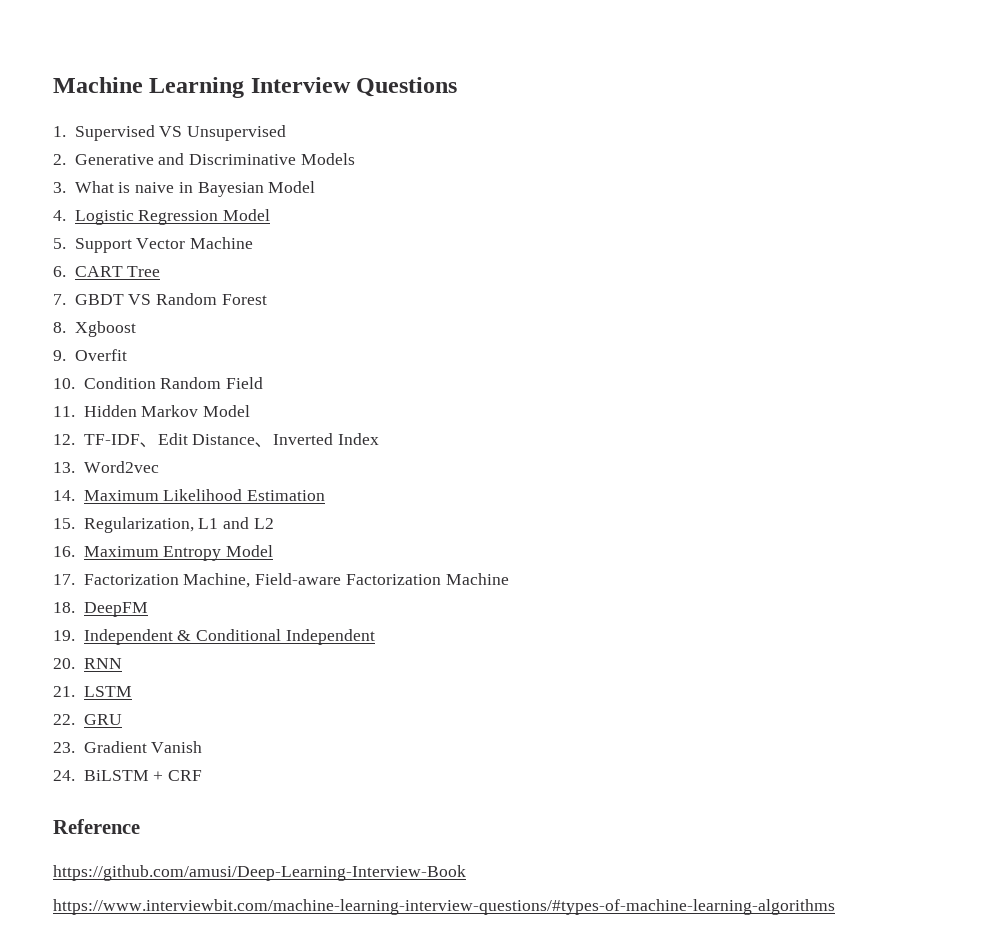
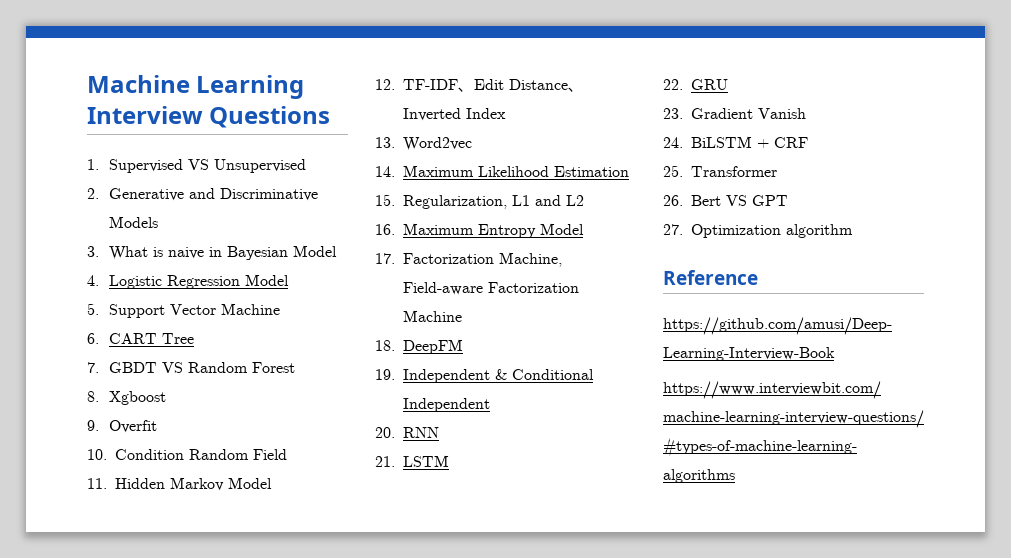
(203, 775) none -> [663,165,777,177] [663,195,788,206] [663,224,853,238] // 25. Transformer // 26. Bert VS GPT // 27. Optimization algorithm

